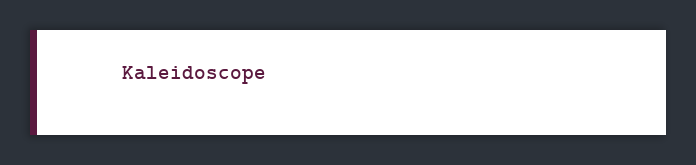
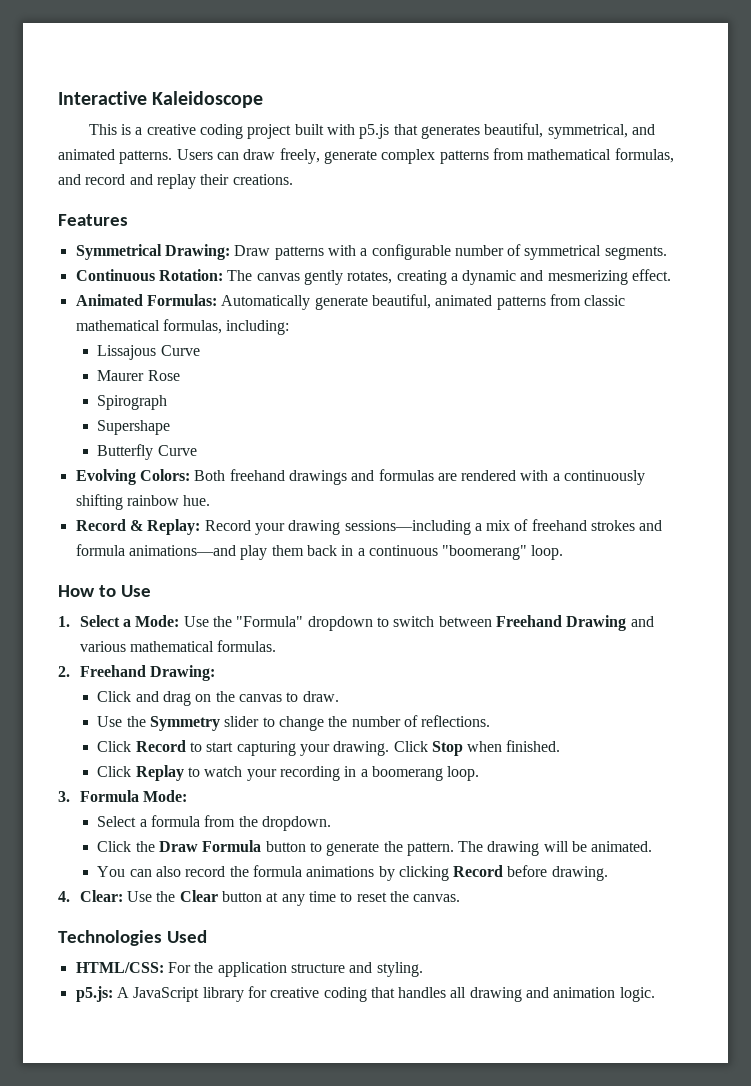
(122, 75) none -> [58,91,147,105] Interactive
(266, 75) none -> [88,123,655,139] [58,148,674,164] [58,174,293,189] [58,214,128,226] [75,244,667,260] [75,269,672,285] [75,294,626,310] [75,319,290,335] [97,345,200,360] [97,370,180,381] [97,395,168,410] [97,420,171,435] [97,444,197,460] [75,469,646,485] [75,494,211,510] [75,519,663,535] [75,544,564,560] [58,585,151,597] [58,615,654,631] [79,640,277,652] [58,665,215,681] [97,691,339,706] [97,715,491,731] [97,740,561,756] [97,765,480,781] [58,790,187,802] [97,815,331,831] [97,840,653,856] [97,865,608,881] [58,890,461,906] [58,930,207,946] [75,962,423,977] [75,986,655,1002] // This is a creative coding project built with p5.js that generates beautiful, symmetrical, and animated patterns. Users can draw freely, generate complex patterns from mathematical formulas, and record and replay their creations. // Features // Symmetrical Drawing: Draw patterns with a configurable number of symmetrical segments. // Continuous Rotation: The canvas gently rotates, creating a dynamic and mesmerizing effect. // Animated Formulas: Automatically generate beautiful, animated patterns from classic mathematical formulas, including: // Lissajous Curve // Maurer Rose // Spirograph // Supershape // Butterfly Curve // Evolving Colors: Both freehand drawings and formulas are rendered with a continuously shifting rainbow hue. // Record & Replay: Record your drawing sessions—including a mix of freehand strokes and formula animations—and play them back in a continuous "boomerang" loop. // How to Use // 1. Select a Mode: Use the "Formula" dropdown to switch between Freehand Drawing and various mathematical formulas. // 2. Freehand Drawing: // Click and drag on the canvas to draw. // Use the Symmetry slider to change the number of reflections. // Click Record to start capturing your drawing. Click Stop when finished. // Click Replay to watch your recording in a boomerang loop. // 3. Formula Mode: // Select a formula from the dropdown. // Click the Draw Formula button to generate the pattern. The drawing will be animated. // You can also record the formula animations by clicking Record before drawing. // 4. Clear: Use the Clear button at any time to reset the canvas. // Technologies Used // HTML/CSS: For the application structure and styling. // p5.js: A JavaScript library for creative coding that handles all drawing and animation logic.

